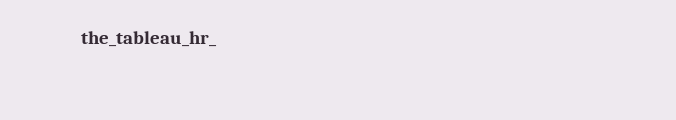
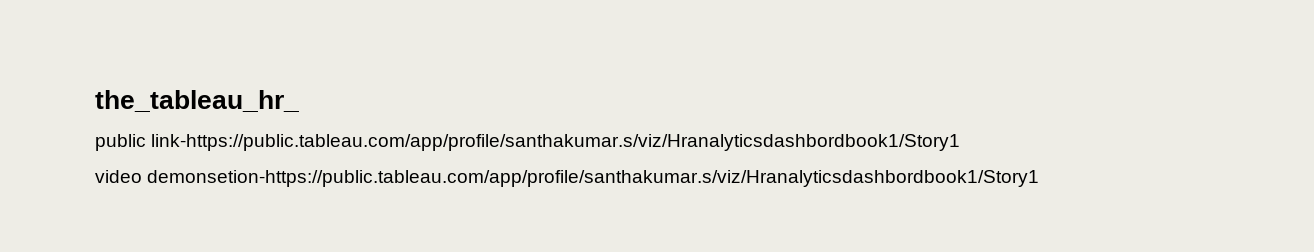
(217, 39) none -> [95,134,961,151] [95,170,1040,187] // public link-https://public.tableau.com/app/profile/santhakumar.s/viz/Hranalyticsdashbordbook1/Story1 // video demonsetion-https://public.tableau.com/app/profile/santhakumar.s/viz/Hranalyticsdashbordbook1/Story1

